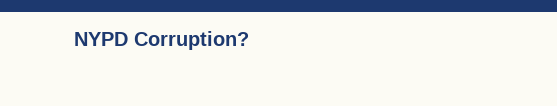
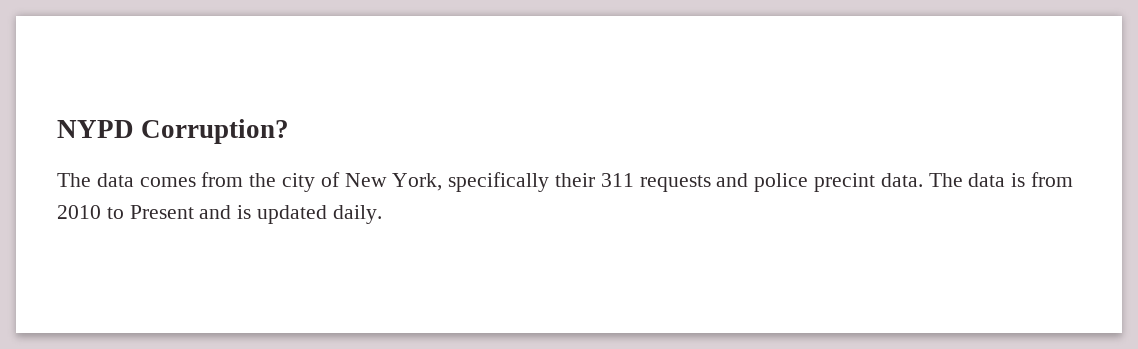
(249, 40) none -> [57,172,1074,192] [57,205,382,224] // The data comes from the city of New York, specifically their 311 requests and police precint data. The data is from 2010 to Present and is updated daily.

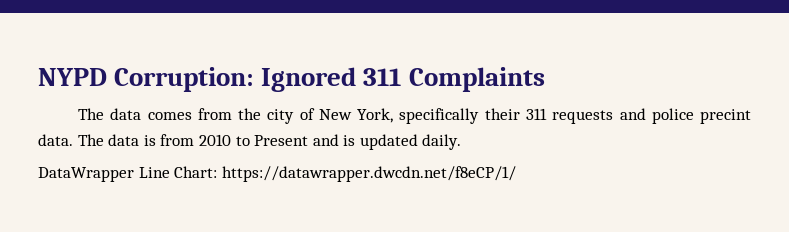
[141,119,290,144] Corruption? -> [114,67,545,92] Corruption: Ignored 311 Complaints
(382, 214) none -> [38,166,516,182] // DataWrapper Line Chart: https://datawrapper.dwcdn.net/f8eCP/1/

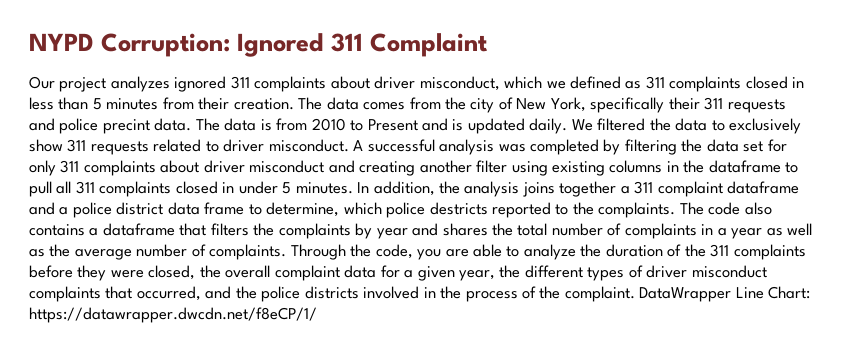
[408,67,545,92] Complaints // -> [370,33,489,57] [29,76,805,92] [29,97,294,110] Complaint // Our project analyzes ignored 311 complaints about driver misconduct, which we defined as 311 complaints closed in less than 5 minutes from their creation.
(462, 142) // -> [571,118,802,134] [29,139,787,155] [29,160,799,176] [29,181,800,197] [29,202,772,218] [29,223,813,239] [29,244,806,260] [29,265,767,281] [29,286,635,302] We filtered the data to exclusively show 311 requests related to driver misconduct. A successful analysis was completed by filtering the data set for only 311 complaints about driver misconduct and creating another filter using existing columns in the dataframe to pull all 311 complaints closed in under 5 minutes. In addition, the analysis joins together a 311 complaint dataframe and a police district data frame to determine, which police destricts reported to the complaints. The code also contains a dataframe that filters the complaints by year and shares the total number of complaints in a year as well as the average number of complaints. Through the code, you are able to analyze the duration of the 311 complaints before they were closed, the overall complaint data for a given year, the different types of driver misconduct complaints that occurred, and the police districts involved in the process of the complaint.

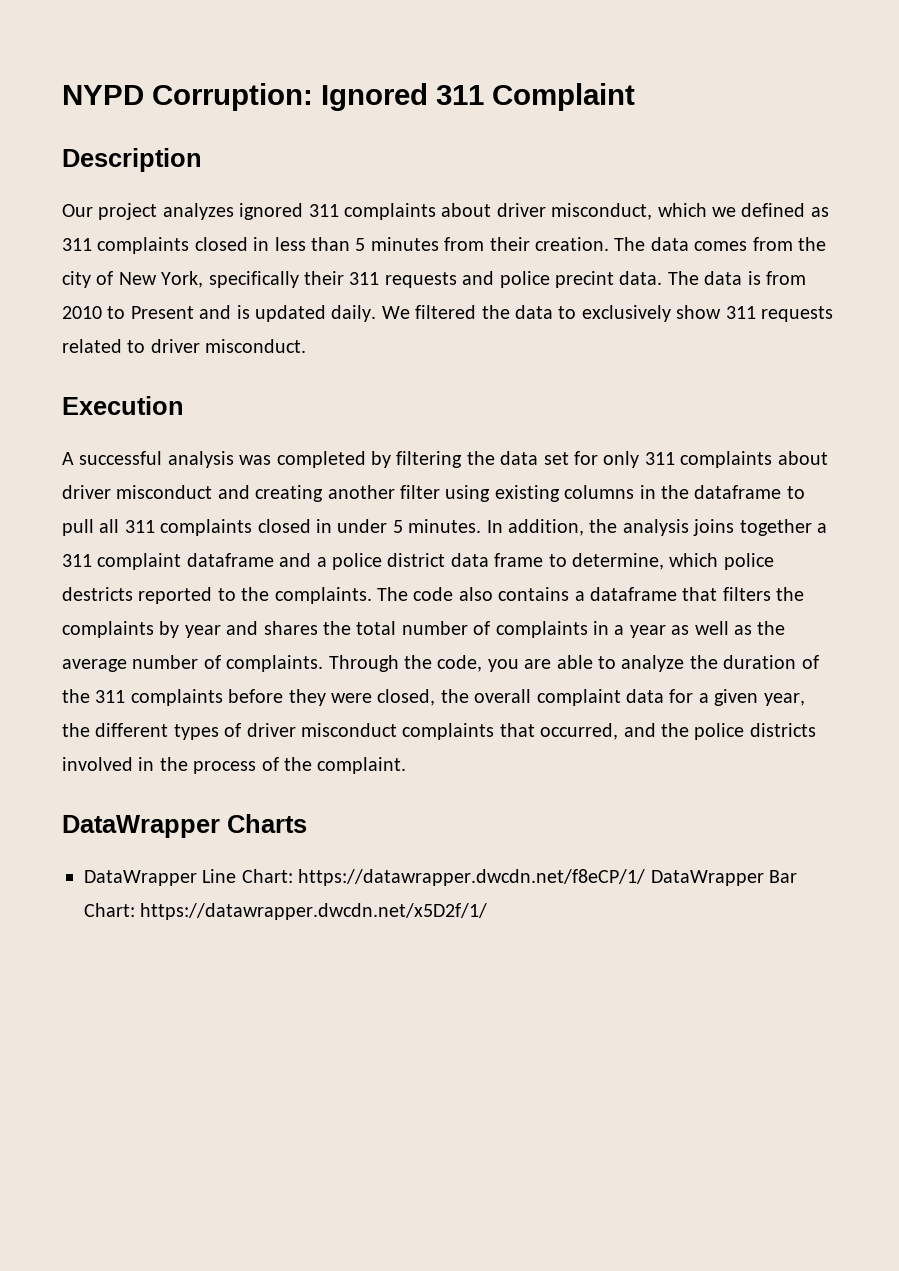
(489, 45) none -> [62,148,202,172] // Description
(349, 145) none -> [62,396,184,415] // Execution //
(635, 294) none -> [62,814,307,838] // DataWrapper Charts //
(317, 315) none -> [650,870,797,886] [84,903,488,920] DataWrapper Bar Chart: https://datawrapper.dwcdn.net/x5D2f/1/

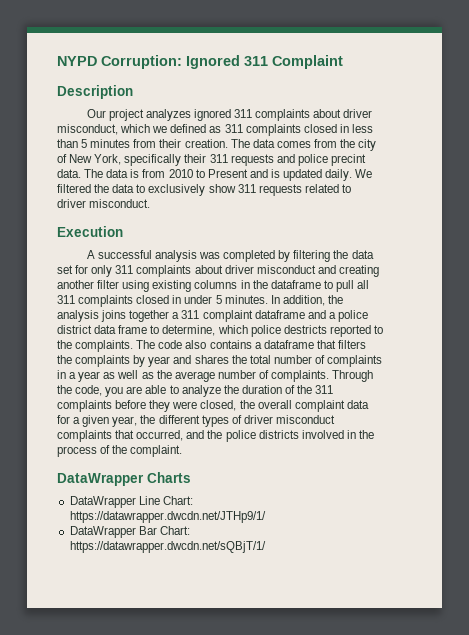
[298,869,646,886] https://datawrapper.dwcdn.net/f8eCP/1/ -> [69,511,266,523] https://datawrapper.dwcdn.net/JTHp9/1/ //
[140,903,488,920] https://datawrapper.dwcdn.net/x5D2f/1/ -> [69,541,266,553] https://datawrapper.dwcdn.net/sQBjT/1/

